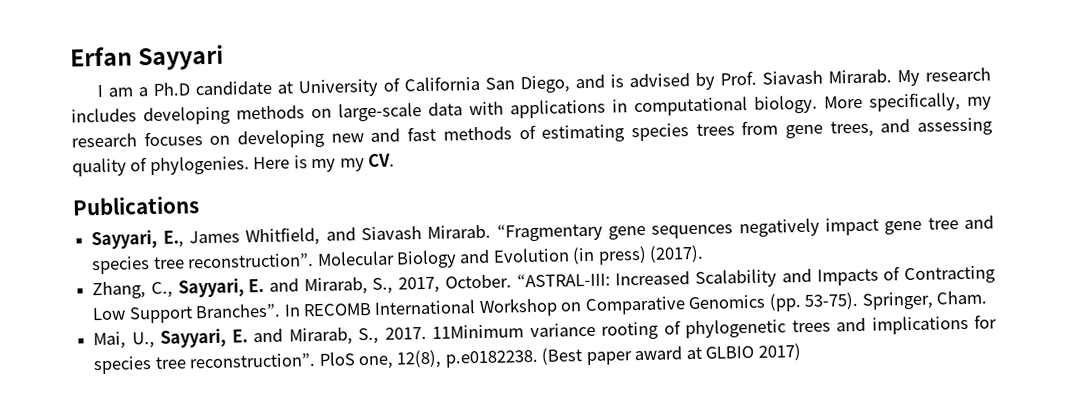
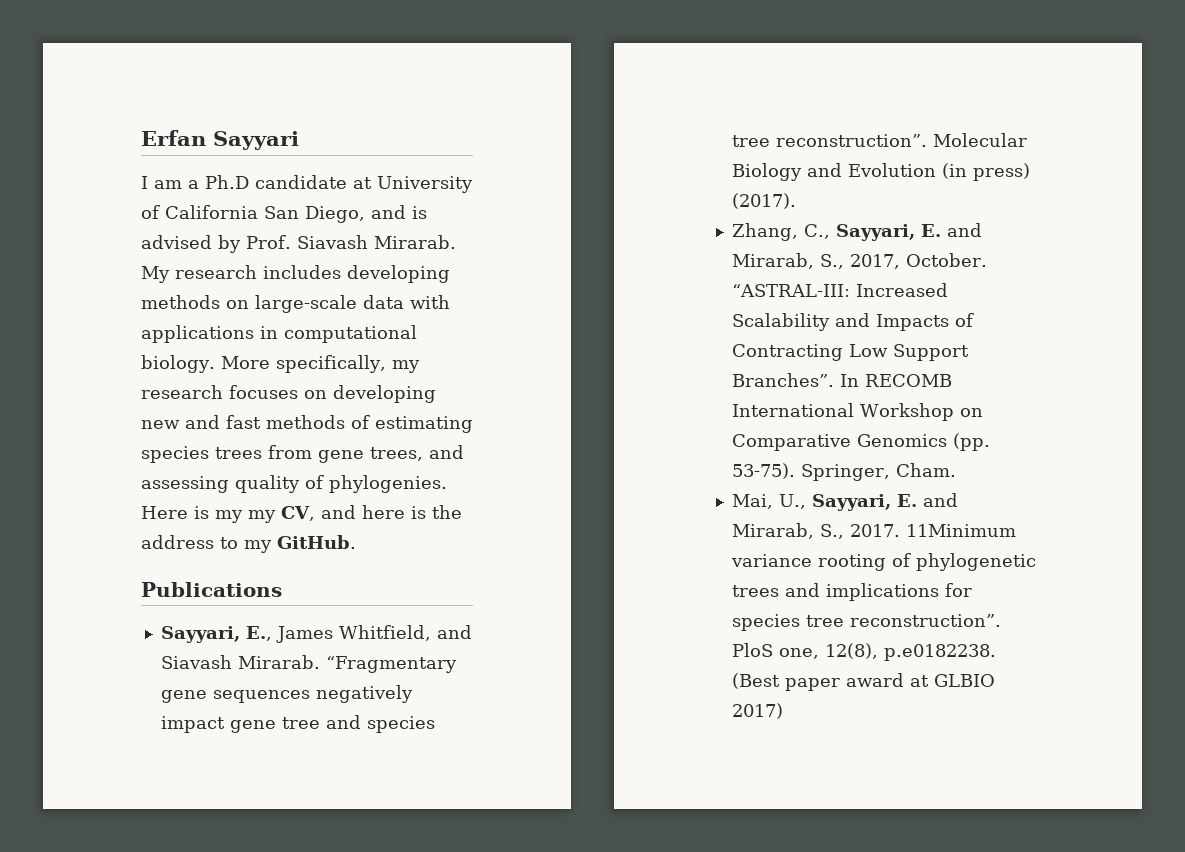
[368,153,396,168] CV. -> [281,505,462,521] [141,535,356,553] CV, and here is the address to my GitHub.

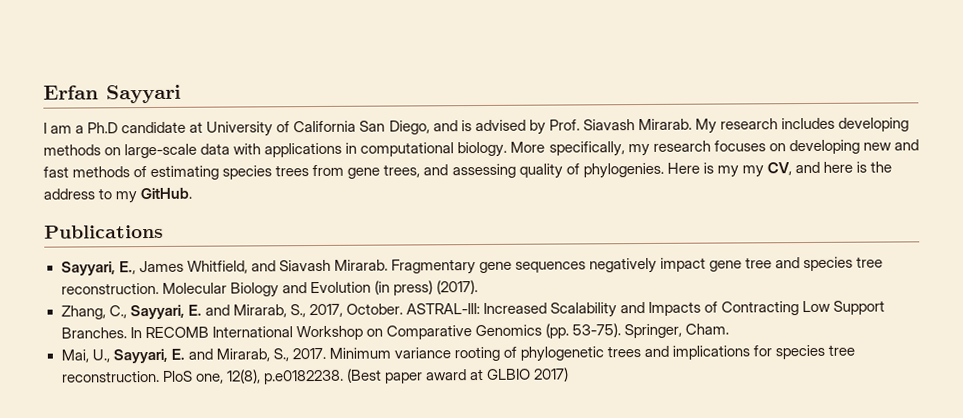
[325,656,457,673] “Fragmentary -> [390,259,476,275] Fragmentary
[775,134,927,147] reconstruction”. -> [60,282,159,295] reconstruction.
[731,284,850,297] “ASTRAL-III: -> [405,303,480,315] ASTRAL-III:
[731,373,834,387] Branches”. -> [60,327,127,339] Branches.
[905,524,1016,537] 11Minimum -> [328,347,391,359] Minimum
[849,614,1001,627] reconstruction”. -> [60,370,160,383] reconstruction.

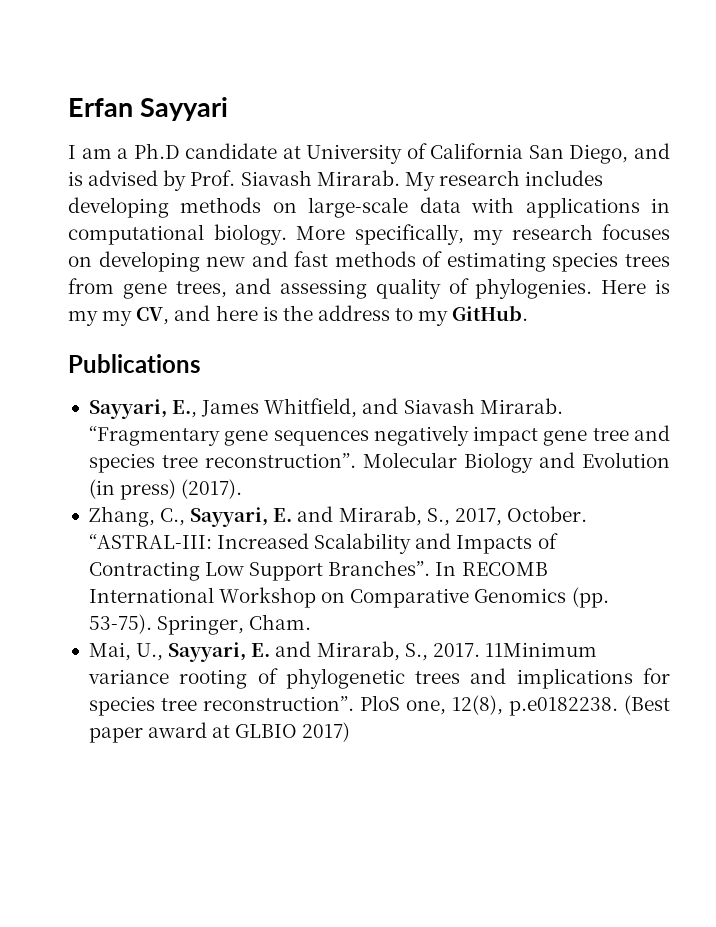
[390,259,476,275] Fragmentary -> [88,426,220,446] “Fragmentary
[60,282,159,295] reconstruction. -> [204,453,356,468] reconstruction”.
[405,303,480,315] ASTRAL-III: -> [88,534,212,549] “ASTRAL-III:
[60,327,127,339] Branches. -> [328,560,431,576] Branches”.
[328,347,391,359] Minimum -> [484,642,597,657] 11Minimum
[60,370,160,383] reconstruction. -> [202,696,354,711] reconstruction”.

